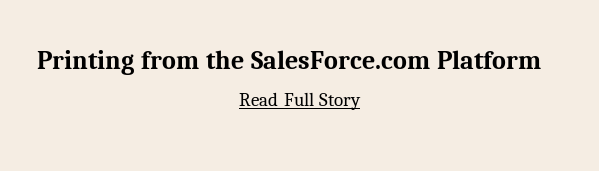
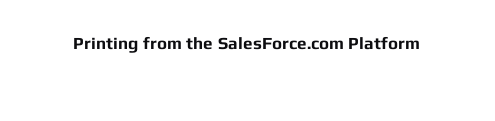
[239,92,361,110] // Read Full Story -> (421, 43) none

